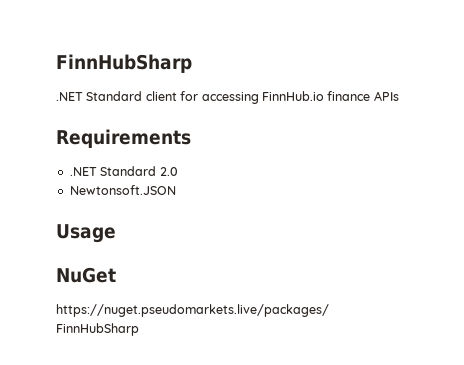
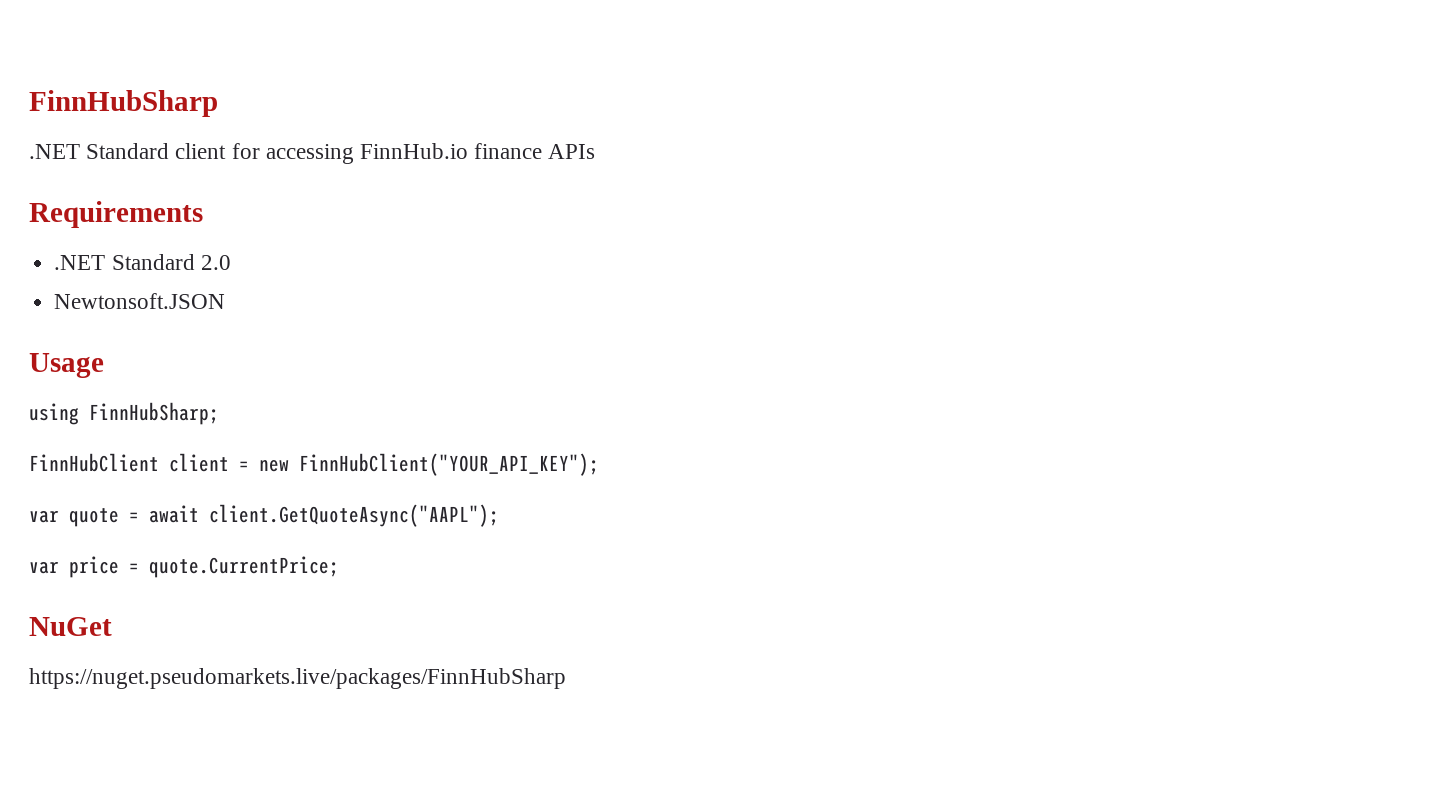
(116, 233) none -> [29,402,219,425] [29,453,599,476] [29,504,499,527] [29,556,339,578] // using FinnHubSharp; // FinnHubClient client = new FinnHubClient("YOUR_API_KEY"); // var quote = await client.GetQuoteAsync("AAPL"); // var price = quote.CurrentPrice;

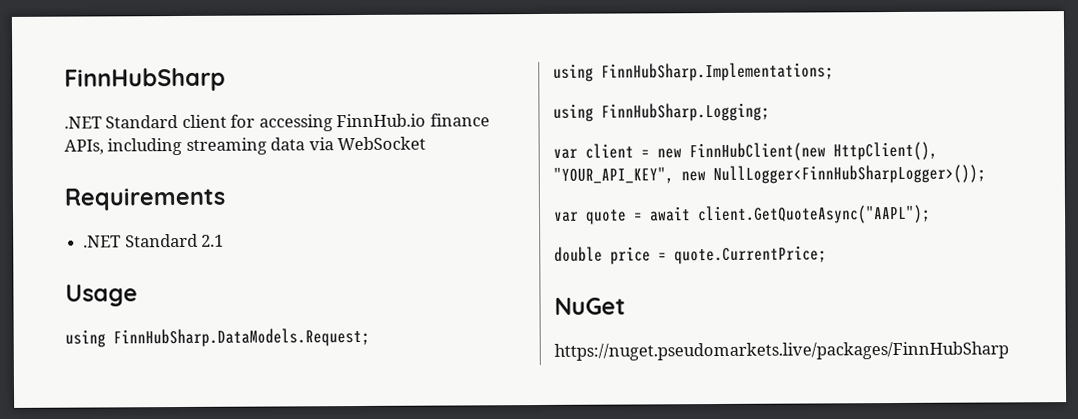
[548,144,596,159] APIs -> [64,136,427,156] APIs, including streaming data via WebSocket
[200,255,231,270] [54,293,226,309] 2.0 // Newtonsoft.JSON -> [201,234,225,247] 2.1
[89,402,219,425] [29,453,599,476] FinnHubSharp; // FinnHubClient client = new FinnHubClient("YOUR_API_KEY"); -> [113,327,370,348] [553,62,834,82] [553,102,770,122] [553,141,938,162] [553,164,986,185] FinnHubSharp.DataModels.Request; // using FinnHubSharp.Implementations; // using FinnHubSharp.Logging; // var client = new FinnHubClient(new HttpClient(), "YOUR_API_KEY", new NullLogger<FinnHubSharpLogger>());
[29,561,59,574] var -> [554,246,603,262] double

